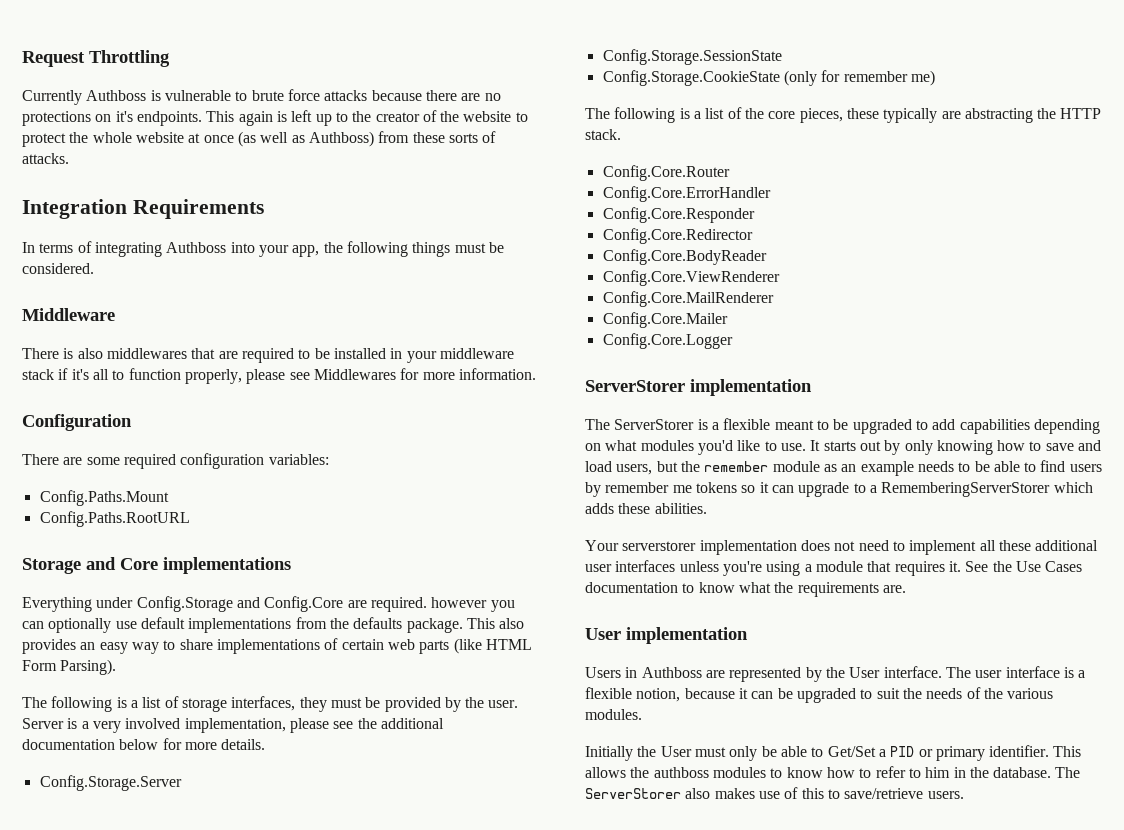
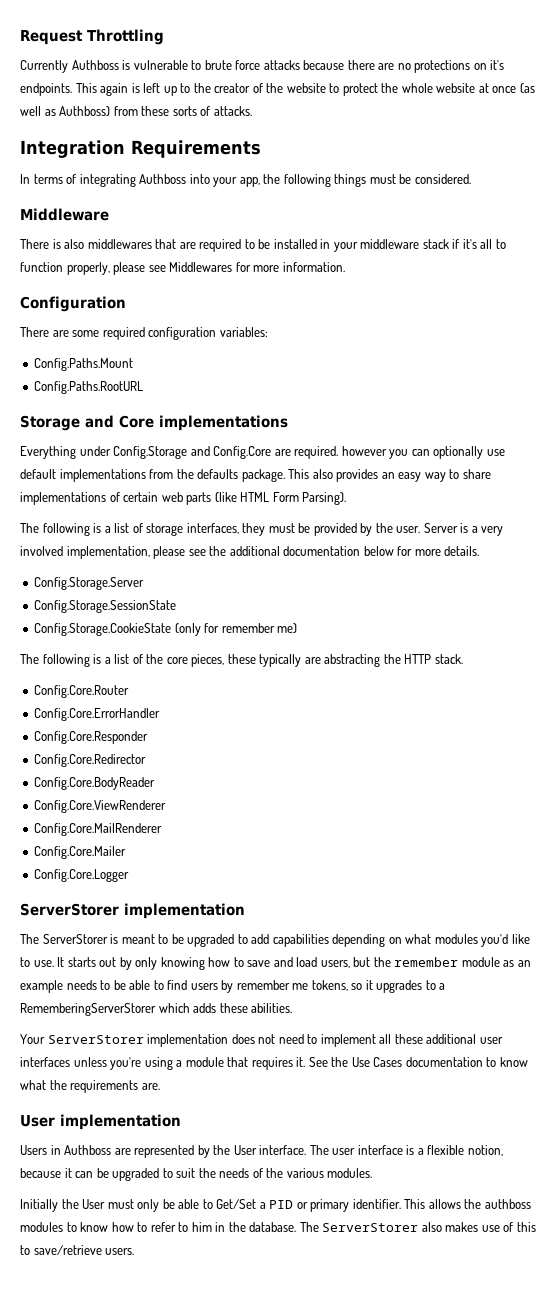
[711,418,771,430] a flexible -> (119, 939) none
[695,482,737,493] tokens -> [311,980,348,991] tokens,
[771,482,850,497] can upgrade -> [376,980,423,993] upgrades
[622,541,697,551] serverstorer -> [47,1035,144,1044] ServerStorer

